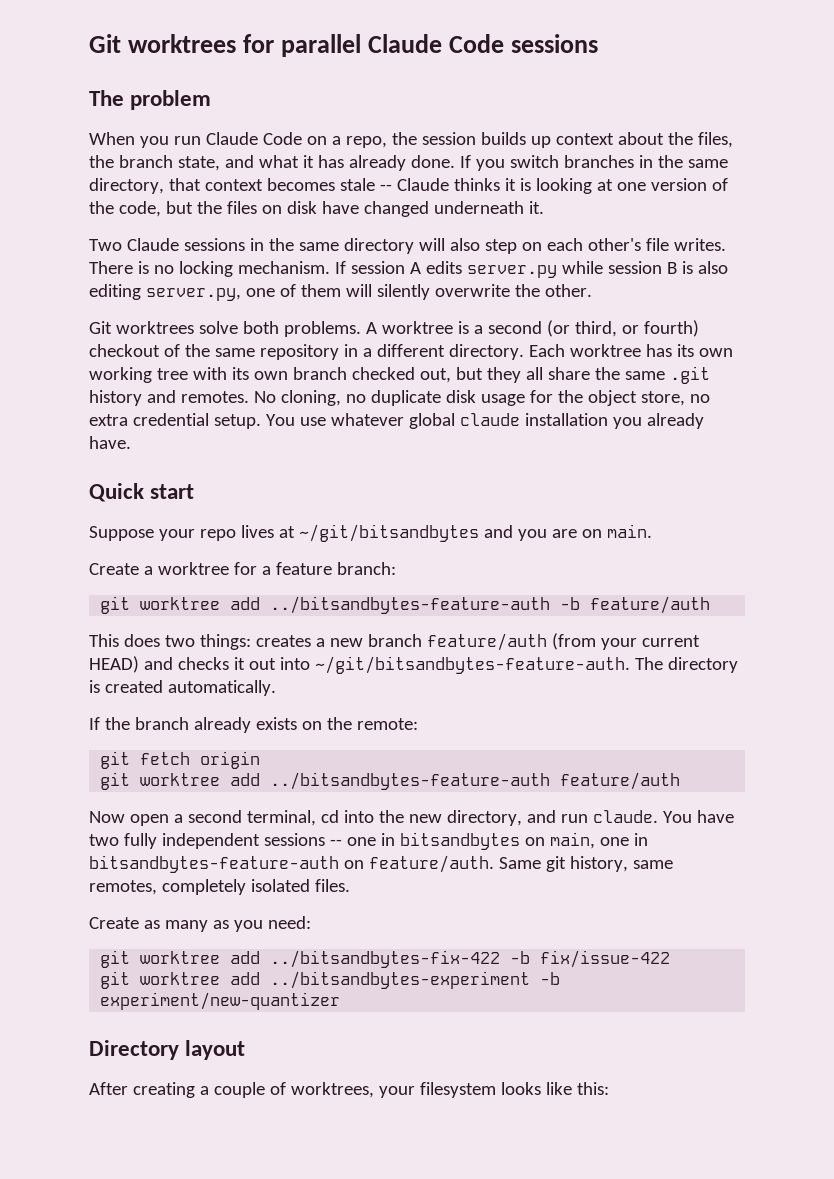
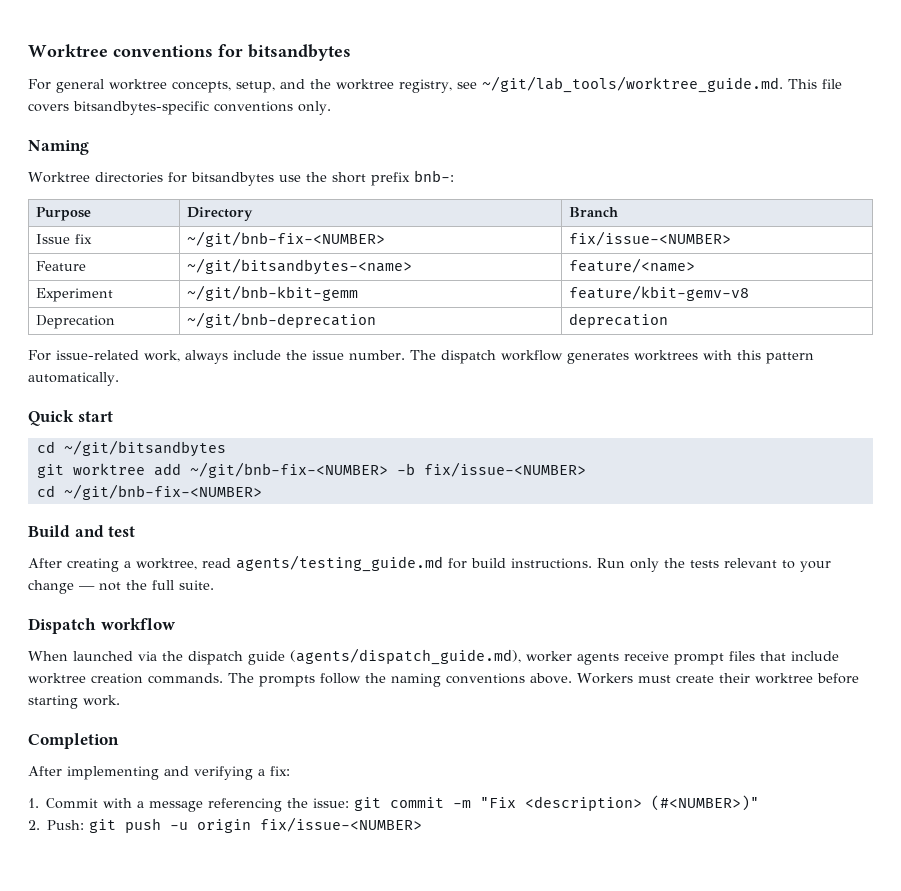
[89,34,599,57] [89,90,212,110] [89,132,733,148] [89,155,728,171] [89,178,728,194] [89,201,544,217] [89,238,726,254] [89,261,728,278] [89,284,592,301] [89,320,699,337] [89,344,733,360] [89,366,710,384] [89,390,710,406] [89,413,704,429] [89,436,131,449] [89,483,195,502] [89,524,652,542] [89,562,396,575] [100,596,711,614] [89,633,700,651] [89,656,738,674] [89,680,276,696] [89,717,418,733] [100,751,261,769] [100,772,681,790] [89,810,734,826] [89,832,648,850] [89,855,673,873] [89,879,350,895] [89,916,311,932] [100,950,671,968] [100,971,561,989] [100,992,341,1010] [89,1040,246,1060] [89,1082,609,1098] Git worktrees for parallel Claude Code sessions // The problem // When you run Claude Code on a repo, the session builds up context about the files, the branch state, and what it has already done. If you switch branches in the same directory, that context becomes stale -- Claude thinks it is looking at one version of the code, but the files on disk have changed underneath it. // Two Claude sessions in the same directory will also step on each other's file writes. There is no locking mechanism. If session A edits server.py while session B is also editing server.py, one of them will silently overwrite the other. // Git worktrees solve both problems. A worktree is a second (or third, or fourth) checkout of the same repository in a different directory. Each worktree has its own working tree with its own branch checked out, but they all share the same .git history and remotes. No cloning, no duplicate disk usage for the object store, no extra credential setup. You use whatever global claude installation you already have. // Quick start // Suppose your repo lives at ~/git/bitsandbytes and you are on main. // Create a worktree for a feature branch: // git worktree add ../bitsandbytes-feature-auth -b feature/auth // This does two things: creates a new branch feature/auth (from your current HEAD) and checks it out into ~/git/bitsandbytes-feature-auth. The directory is created automatically. // If the branch already exists on the remote: // git fetch origin // git worktree add ../bitsandbytes-feature-auth feature/auth // Now open a second terminal, cd into the new directory, and run claude. You have two fully independent sessions -- one in bitsandbytes on main, one in bitsandbytes-feature-auth on feature/auth. Same git history, same remotes, completely isolated files. // Create as many as you need: // git worktree add ../bitsandbytes-fix-422 -b fix/issue-422 // git worktree add ../bitsandbytes-experiment -b experiment/new-quantizer // Directory layout // After creating a couple of worktrees, your filesystem looks like this: -> [28,44,351,61] [28,76,842,93] [28,101,331,115] [28,140,89,155] [28,170,454,186] [35,207,91,221] [186,207,253,221] [568,207,618,217] [35,234,92,244] [186,231,385,247] [568,231,731,246] [35,261,86,271] [186,258,412,275] [568,258,695,273] [35,288,113,302] [186,285,358,301] [568,285,749,301] [35,315,115,329] [186,312,376,328] [568,313,668,328] [28,350,814,364] [28,372,119,386] [28,410,113,426] [36,440,226,457] [36,462,586,478] [36,484,262,500] [28,525,136,537] [28,555,831,572] [28,580,214,594] [28,618,176,634] [28,648,839,665] [28,673,859,687] [28,695,120,709] [28,733,119,749] [28,766,290,780] [28,795,760,812] [28,817,423,833] Worktree conventions for bitsandbytes // For general worktree concepts, setup, and the worktree registry, see ~/git/lab_tools/worktree_guide.md. This file covers bitsandbytes-specific conventions only. // Naming // Worktree directories for bitsandbytes use the short prefix bnb-: // Purpose | Directory | Branch // Issue fix | ~/git/bnb-fix-<NUMBER> | fix/issue-<NUMBER> // Feature | ~/git/bitsandbytes-<name> | feature/<name> // Experiment | ~/git/bnb-kbit-gemm | feature/kbit-gemv-v8 // Deprecation | ~/git/bnb-deprecation | deprecation // For issue-related work, always include the issue number. The dispatch workflow generates worktrees with this pattern automatically. // Quick start // cd ~/git/bitsandbytes // git worktree add ~/git/bnb-fix-<NUMBER> -b fix/issue-<NUMBER> // cd ~/git/bnb-fix-<NUMBER> // Build and test // After creating a worktree, read agents/testing_guide.md for build instructions. Run only the tests relevant to your change — not the full suite. // Dispatch workflow // When launched via the dispatch guide (agents/dispatch_guide.md), worker agents receive prompt files that include worktree creation commands. The prompts follow the naming conventions above. Workers must create their worktree before starting work. // Completion // After implementing and verifying a fix: // 1. Commit with a message referencing the issue: git commit -m "Fix <description> (#<NUMBER>)" // 2. Push: git push -u origin fix/issue-<NUMBER>

